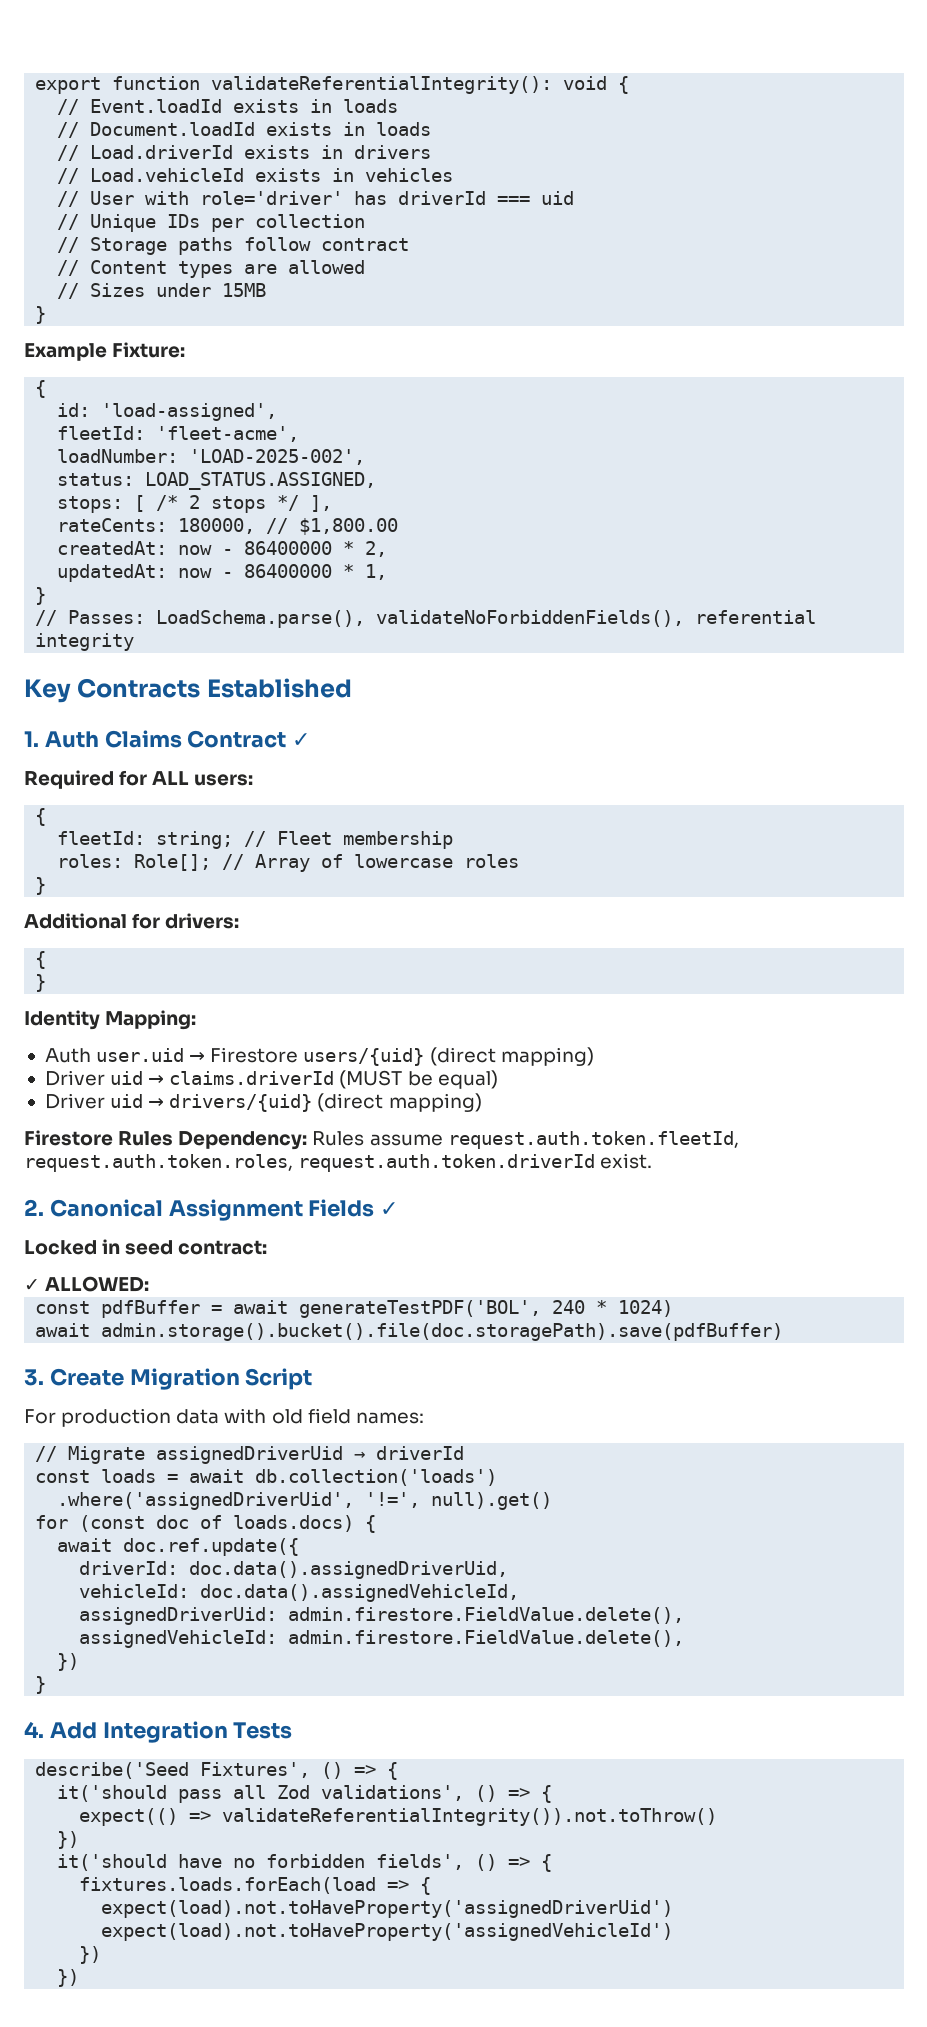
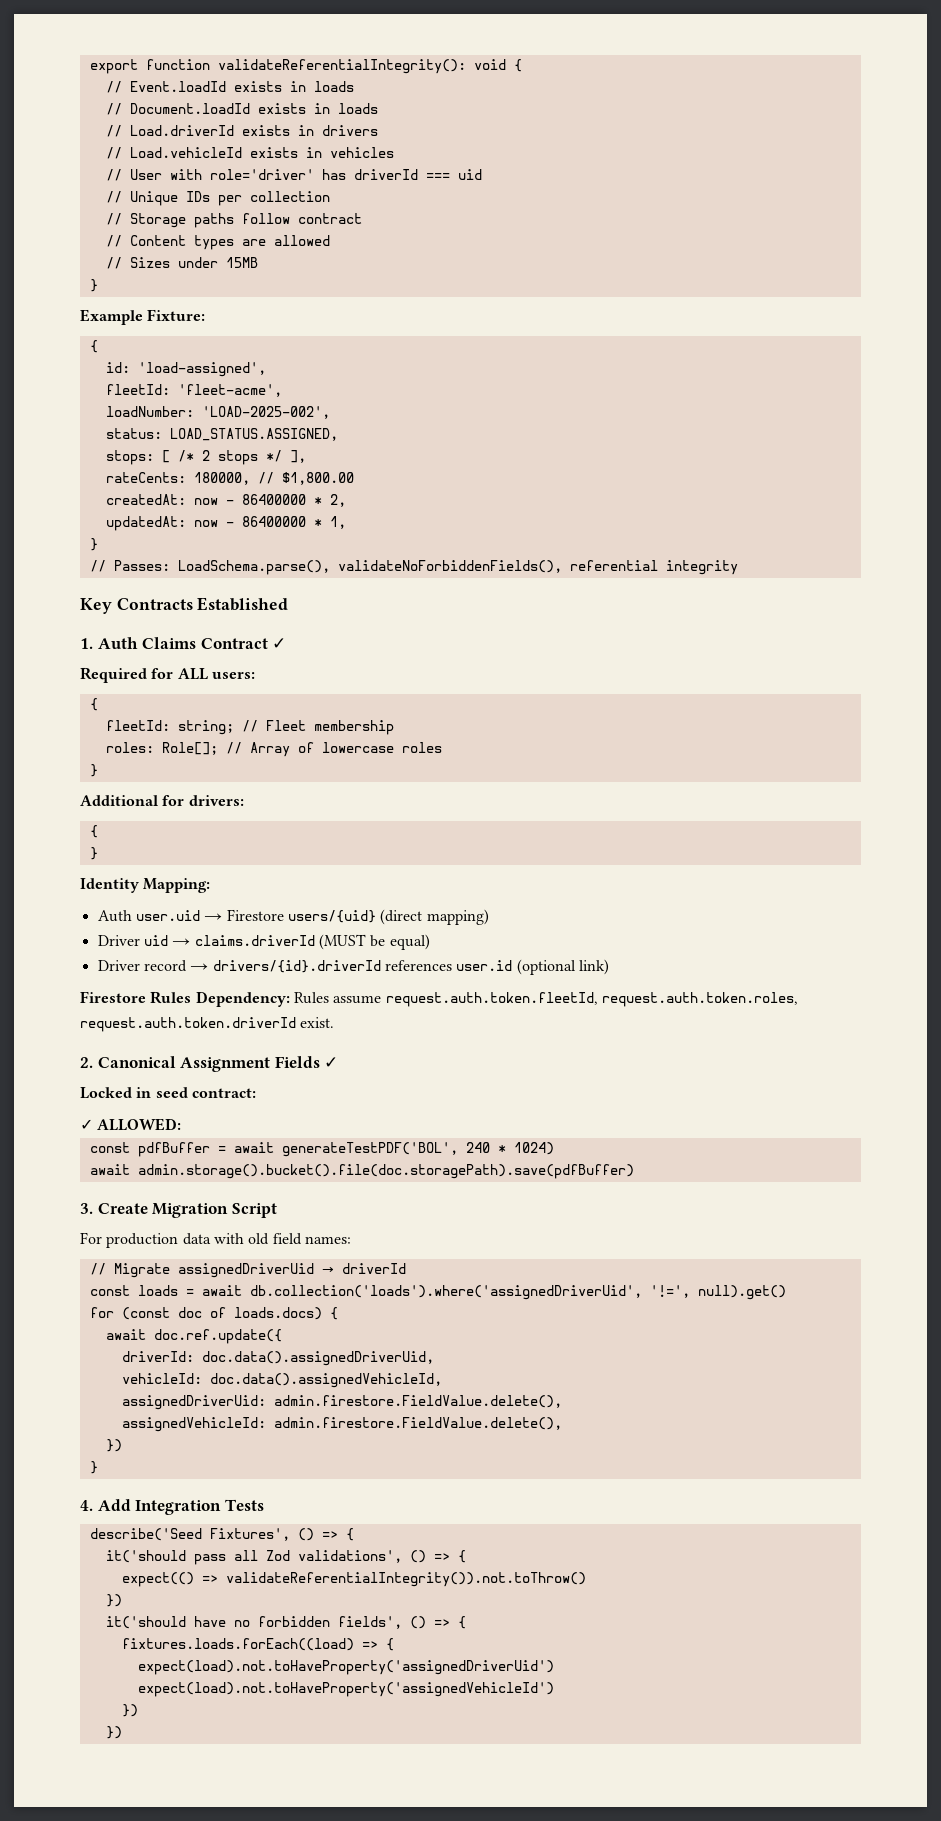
[110,1093,482,1112] uid → drivers/{uid} (direct mapping) -> [143,959,609,975] record → drivers/{id}.driverId references user.id (optional link)
[255,1469,498,1486] [57,1492,355,1510] db.collection('loads') // .where('assignedDriverUid', -> [249,1285,642,1300] db.collection('loads').where('assignedDriverUid',
[79,1877,377,1894] fixtures.loads.forEach(load -> [121,1638,354,1651] fixtures.loads.forEach((load)

